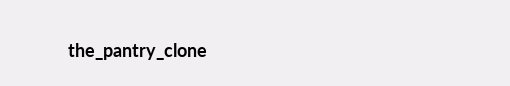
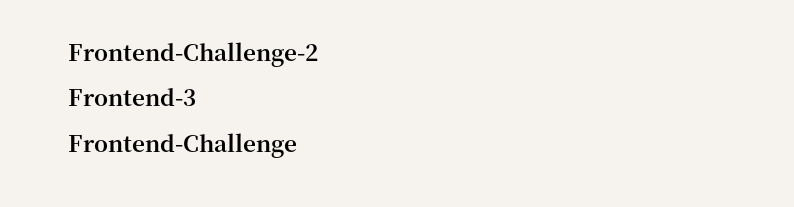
[68,43,207,60] the_pantry_clone -> [68,42,318,67] [68,88,196,106] [68,133,297,158] Frontend-Challenge-2 // Frontend-3 // Frontend-Challenge

